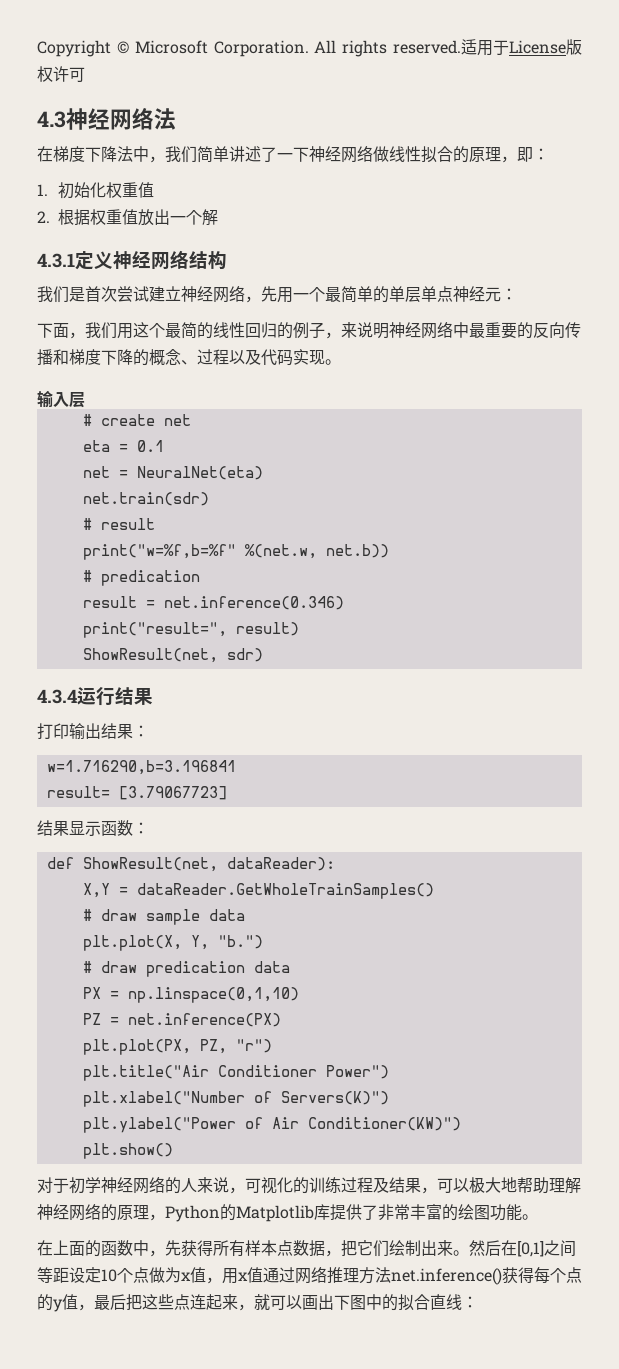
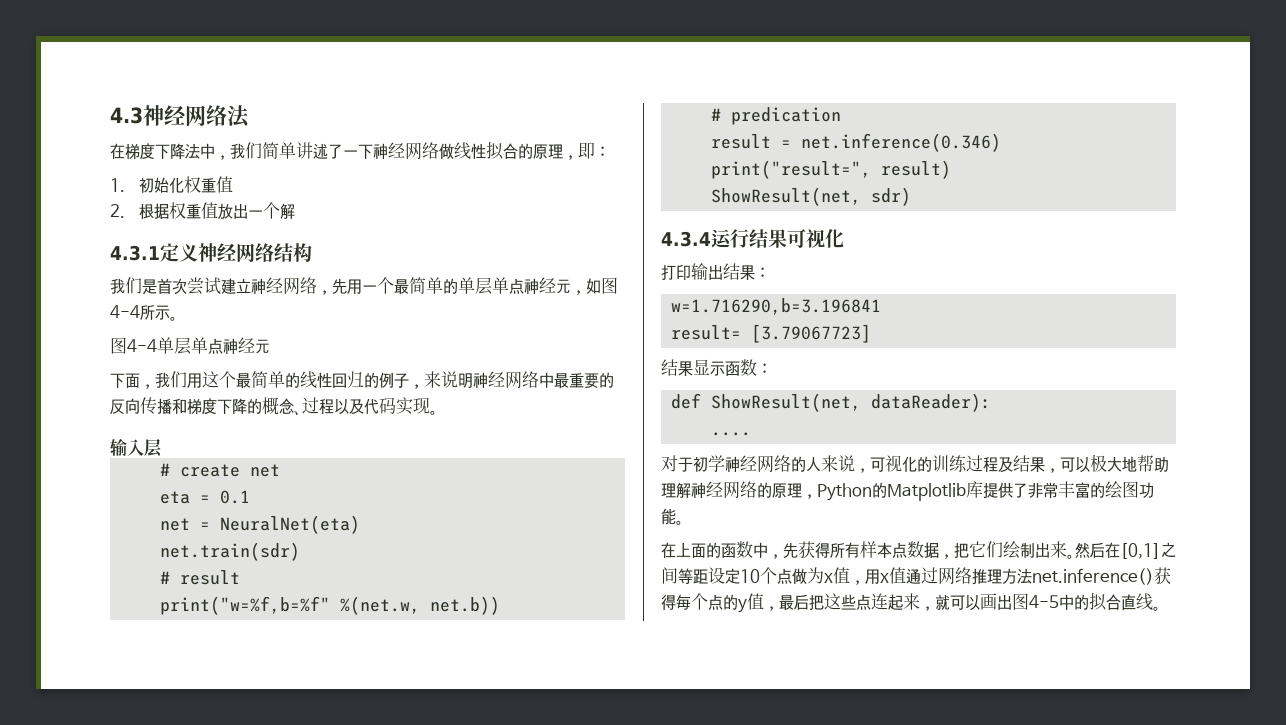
[37,39,582,57] [37,66,85,82] Copyright © Microsoft Corporation. All rights reserved.适用于License版权许可 // -> (110, 115) none
[501,288,517,300] ： -> [571,277,618,295] [110,304,178,321] [110,337,270,355] ，如图4-4所示。 // 图4-4单层单点神经元
(197, 330) none -> [268,371,285,388] 单
(153, 696) none -> [787,229,844,248] 可视化
[82,883,434,899] [82,909,245,925] [82,935,263,951] [82,961,290,977] [82,987,299,1003] [82,1013,281,1027] [82,1039,272,1055] [82,1065,389,1081] [82,1091,389,1107] [82,1117,461,1133] [82,1143,173,1159] X,Y = dataReader.GetWholeTrainSamples() // # draw sample data // plt.plot(X, Y, "b.") // # draw predication data // PX = np.linspace(0,1,10) // PZ = net.inference(PX) // plt.plot(PX, PZ, "r") // plt.title("Air Conditioner Power") // plt.xlabel("Number of Servers(K)") // plt.ylabel("Power of Air Conditioner(KW)") // plt.show() -> [711,432,752,436] ....
[334,1295,366,1310] 下图 -> [1012,593,1059,610] 图4-5
[462,1296,478,1308] ： -> [1153,606,1161,611] 。

